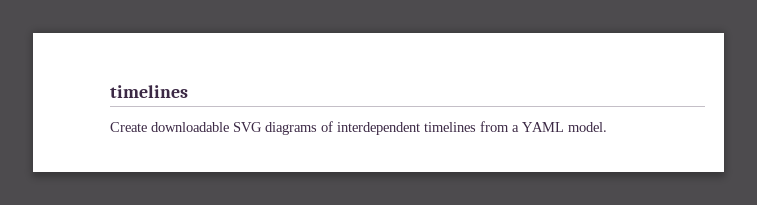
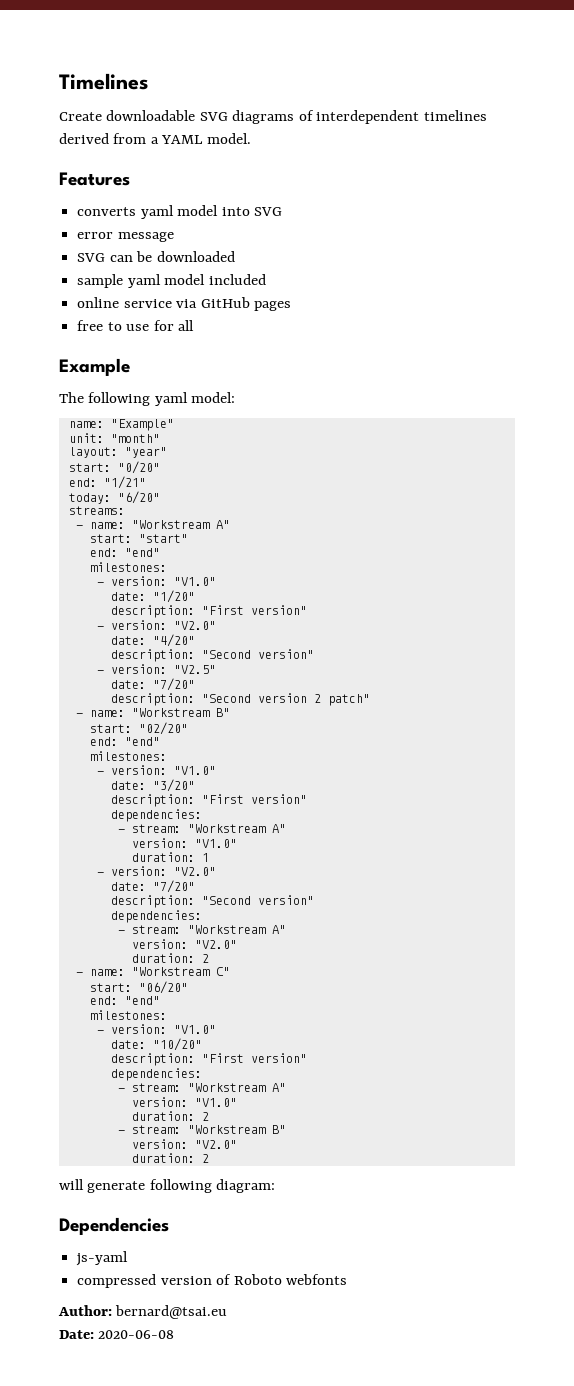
[110,85,188,98] timelines -> [59,73,148,90] Timelines
(476, 127) none -> [59,133,109,144] derived
(607, 127) none -> [59,172,130,186] [77,205,282,219] [77,232,174,242] [77,251,235,262] [77,274,266,288] [77,297,291,311] [77,320,194,331] [59,358,130,376] [59,392,236,406] [68,419,174,431] [68,433,160,443] [68,447,167,458] [68,461,160,474] [68,476,146,489] [68,491,160,504] [68,506,125,515] [75,520,230,529] [89,534,188,543] [89,548,160,557] [89,562,167,572] [96,576,216,586] [110,590,195,603] [110,605,307,618] [96,620,216,630] [110,634,195,647] [110,649,314,662] [96,664,216,674] [110,678,195,691] [110,693,370,706] [75,708,230,717] [89,722,188,735] [89,737,160,746] [89,751,167,761] [96,765,216,775] [110,779,195,792] [110,794,307,807] [110,809,202,822] [117,824,286,833] [131,838,237,848] [131,852,209,862] [96,866,216,876] [110,880,195,893] [110,895,314,908] [110,910,202,923] [117,925,286,934] [131,939,237,949] [131,953,209,963] [75,967,230,976] [89,981,188,994] [89,996,160,1005] [89,1010,167,1020] [96,1024,216,1034] [110,1038,202,1051] [110,1053,307,1066] [110,1068,202,1081] [117,1083,286,1092] [131,1097,237,1107] [131,1111,209,1121] [117,1125,286,1134] [131,1139,237,1149] [131,1153,209,1163] [59,1179,276,1193] [59,1217,169,1235] [76,1251,129,1266] [77,1274,347,1288] [58,1305,228,1319] [59,1330,175,1339] // Features // converts yaml model into SVG // error message // SVG can be downloaded // sample yaml model included // online service via GitHub pages // free to use for all // Example // The following yaml model: // name: "Example" // unit: "month" // layout: "year" // start: "0/20" // end: "1/21" // today: "6/20" // streams: // - name: "Workstream A" // start: "start" // end: "end" // milestones: // - version: "V1.0" // date: "1/20" // description: "First version" // - version: "V2.0" // date: "4/20" // description: "Second version" // - version: "V2.5" // date: "7/20" // description: "Second version 2 patch" // - name: "Workstream B" // start: "02/20" // end: "end" // milestones: // - version: "V1.0" // date: "3/20" // description: "First version" // dependencies: // - stream: "Workstream A" // version: "V1.0" // duration: 1 // - version: "V2.0" // date: "7/20" // description: "Second version" // dependencies: // - stream: "Workstream A" // version: "V2.0" // duration: 2 // - name: "Workstream C" // start: "06/20" // end: "end" // milestones: // - version: "V1.0" // date: "10/20" // description: "First version" // dependencies: // - stream: "Workstream A" // version: "V1.0" // duration: 2 // - stream: "Workstream B" // version: "V2.0" // duration: 2 // will generate following diagram: // Dependencies // js-yaml // compressed version of Roboto webfonts // Author: bernard@tsai.eu // Date: 2020-06-08

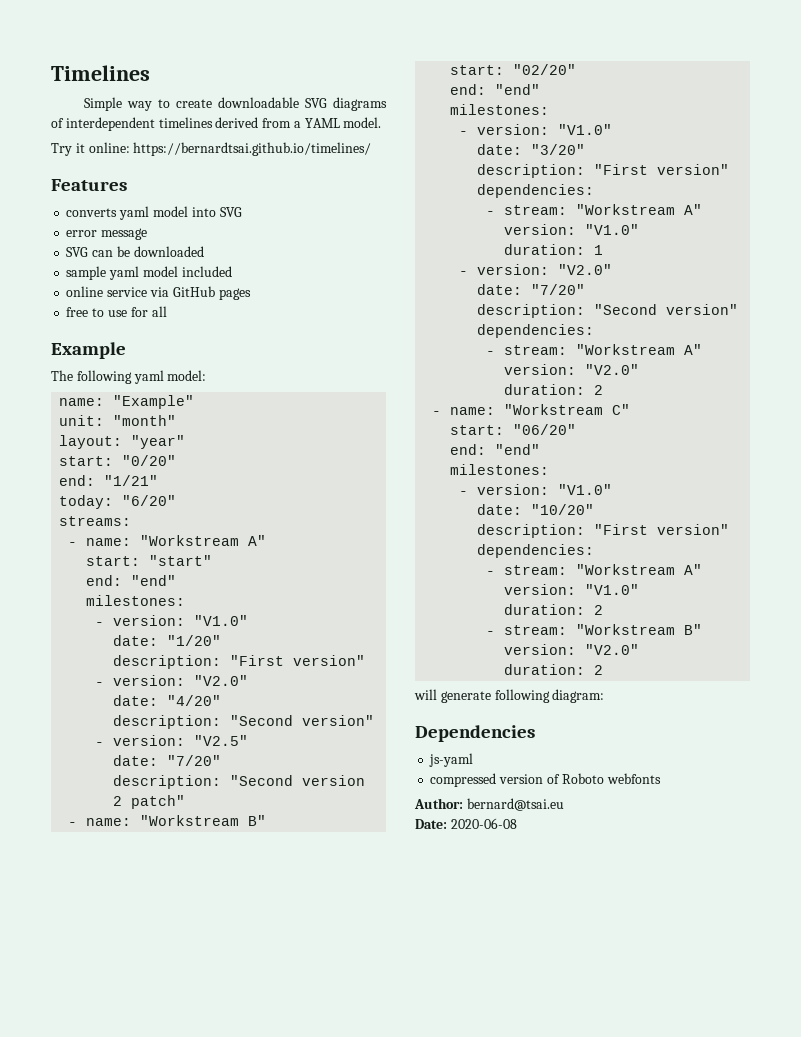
[59,112,102,121] Create -> [83,97,212,111] Simple way to create
(251, 138) none -> [51,142,372,156] // Try it online: https://bernardtsai.github.io/timelines/

